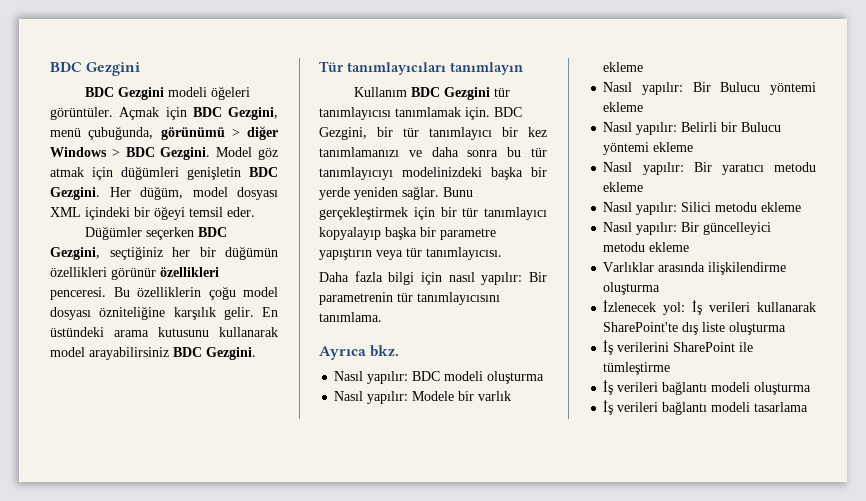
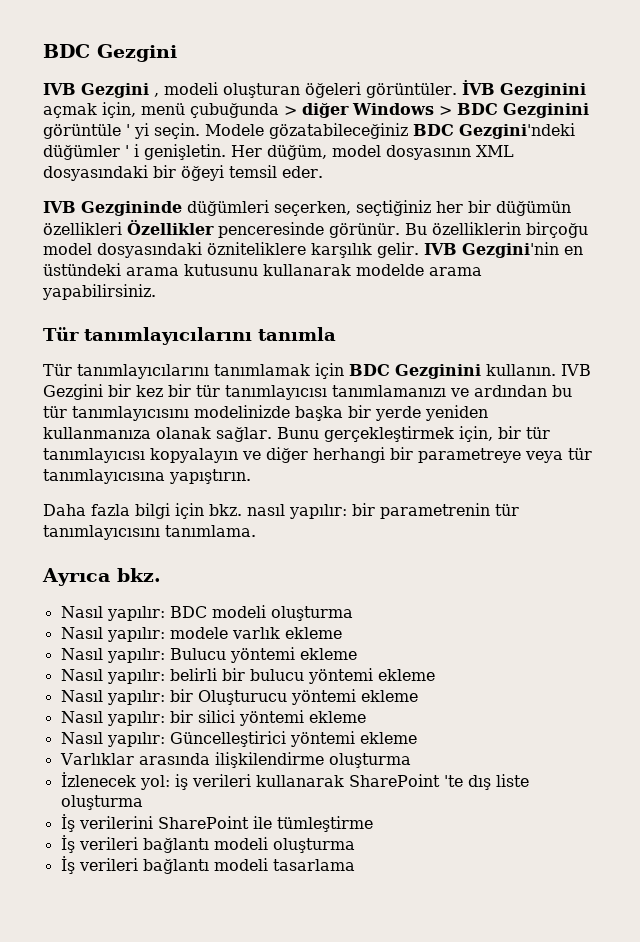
[84,86,250,100] [50,107,278,120] [50,126,225,140] BDC Gezgini modeli öğeleri görüntüler. Açmak için BDC Gezgini, menü çubuğunda, görünümü -> [43,80,586,98] [43,102,279,118] IVB Gezgini , modeli oluşturan öğeleri görüntüler. İVB Gezginini açmak için, menü çubuğunda
[160,147,278,160] [50,166,278,180] [50,186,278,200] [50,207,130,220] Gezgini. Model göz atmak için düğümleri genişletin BDC Gezgini. Her düğüm, model dosyası XML içindeki -> [503,103,589,118] [43,123,575,139] [43,144,514,160] [43,165,148,181] Gezginini görüntüle ' yi seçin. Modele gözatabileceğiniz BDC Gezgini'ndeki düğümler ' i genişletin. Her düğüm, model dosyasının XML dosyasındaki
[84,226,227,240] [50,247,100,260] Düğümler seçerken BDC Gezgini, -> [43,200,351,216] IVB Gezgininde düğümleri seçerken,
[111,267,219,280] [50,286,278,300] [50,306,278,320] [50,327,278,337] [50,347,256,360] [319,61,523,75] [353,87,510,100] [319,107,522,120] [319,127,547,140] [319,147,547,157] [319,167,482,180] görünür özellikleri penceresi. Bu özelliklerin çoğu model dosyası özniteliğine karşılık gelir. En üstündeki arama kutusunu kullanarak model arayabilirsiniz BDC Gezgini. // Tür tanımlayıcıları tanımlayın // Kullanım BDC Gezgini tür tanımlayıcısı tanımlamak için. BDC Gezgini, bir tür tanımlayıcı bir kez tanımlamanızı ve daha sonra bu tür tanımlayıcıyı modelinizdeki -> [127,220,588,238] [43,242,583,258] [43,263,482,276] [42,284,156,300] [43,327,336,345] [43,363,591,379] [43,384,572,400] [43,405,290,421] Özellikler penceresinde görünür. Bu özelliklerin birçoğu model dosyasındaki özniteliklere karşılık gelir. IVB Gezgini'nin en üstündeki arama kutusunu kullanarak modelde arama yapabilirsiniz. // Tür tanımlayıcılarını tanımla // Tür tanımlayıcılarını tanımlamak için BDC Gezginini kullanın. IVB Gezgini bir kez bir tür tanımlayıcısı tanımlamanızı ve ardından bu tür tanımlayıcısını modelinizde
(398, 193) none -> [43,427,211,439] kullanmanıza olanak
[413,207,547,220] [319,227,496,240] [319,247,502,260] için bir tür tanımlayıcı kopyalayıp başka bir parametre yapıştırın veya tür tanımlayıcısı. -> [458,426,550,442] [43,447,592,463] [43,469,251,484] için, bir tür tanımlayıcısı kopyalayın ve diğer herhangi bir parametreye veya tür tanımlayıcısına yapıştırın.
(442, 278) none -> [209,504,242,516] bkz.
[529,272,547,282] Bir -> [352,503,375,516] bir
[412,391,475,401] Modele bir -> [169,627,228,639] modele
[692,82,816,95] [603,102,644,112] [603,122,782,135] [603,142,694,155] [603,162,816,175] [603,182,644,192] [603,202,802,215] [603,222,772,235] [603,242,646,252] Bir Bulucu yöntemi ekleme // Nasıl yapılır: Belirli bir Bulucu yöntemi ekleme // Nasıl yapılır: Bir yaratıcı metodu ekleme // Nasıl yapılır: Silici metodu ekleme // Nasıl yapılır: Bir güncelleyici metodu -> [169,647,357,663] [60,668,435,684] [60,689,418,705] [60,710,366,726] [60,731,355,747] Bulucu yöntemi ekleme // Nasıl yapılır: belirli bir bulucu yöntemi ekleme // Nasıl yapılır: bir Oluşturucu yöntemi ekleme // Nasıl yapılır: bir silici yöntemi ekleme // Nasıl yapılır: Güncelleştirici yöntemi
[692,300,703,315] İş -> [174,774,188,790] iş
[603,322,679,332] SharePoint'te -> [348,774,463,787] SharePoint 'te

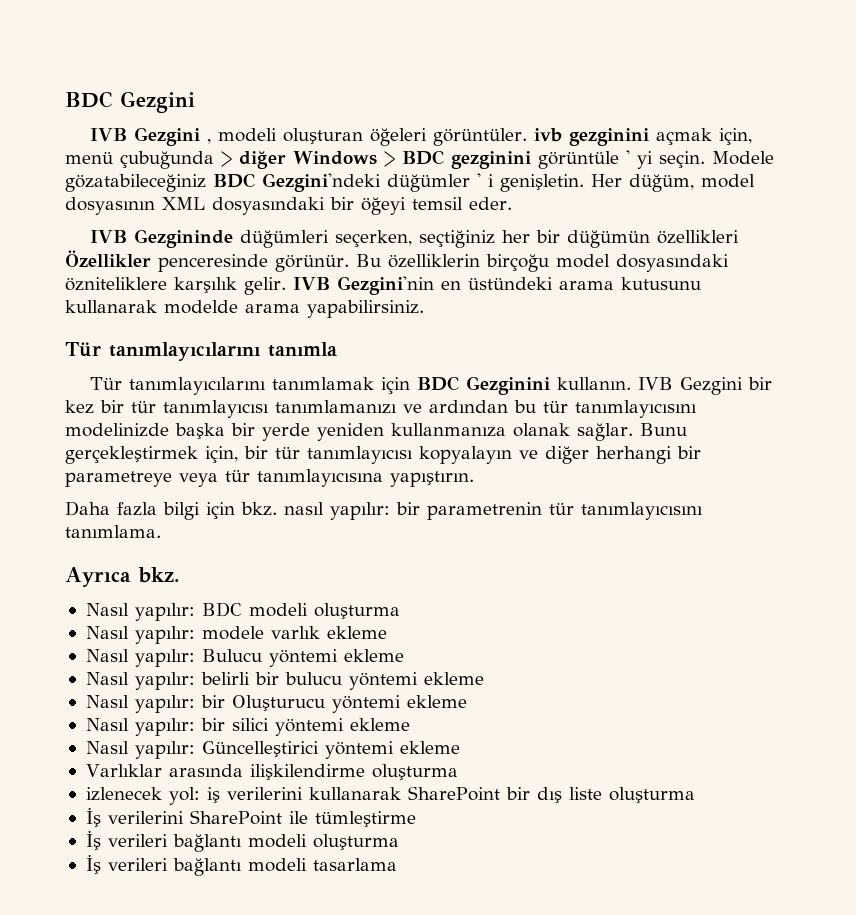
[461,80,586,98] İVB Gezginini -> [534,128,650,146] ivb gezginini
[503,103,589,118] Gezginini -> [451,151,531,169] gezginini
[60,772,136,787] İzlenecek -> [85,787,162,801] izlenecek
[191,774,251,787] verileri -> [226,787,303,800] verilerini
[443,775,463,787] 'te -> [505,787,530,800] bir

